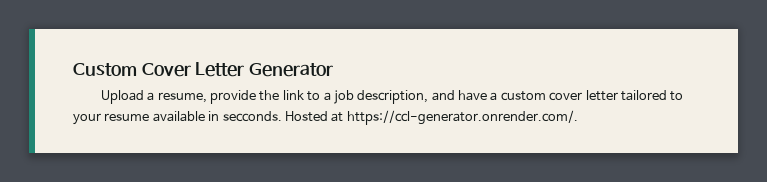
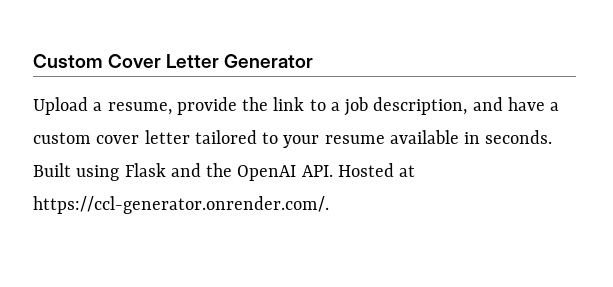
[222,111,282,122] secconds. -> [485,130,553,144] [33,163,333,181] seconds. Built using Flask and the OpenAI API.

